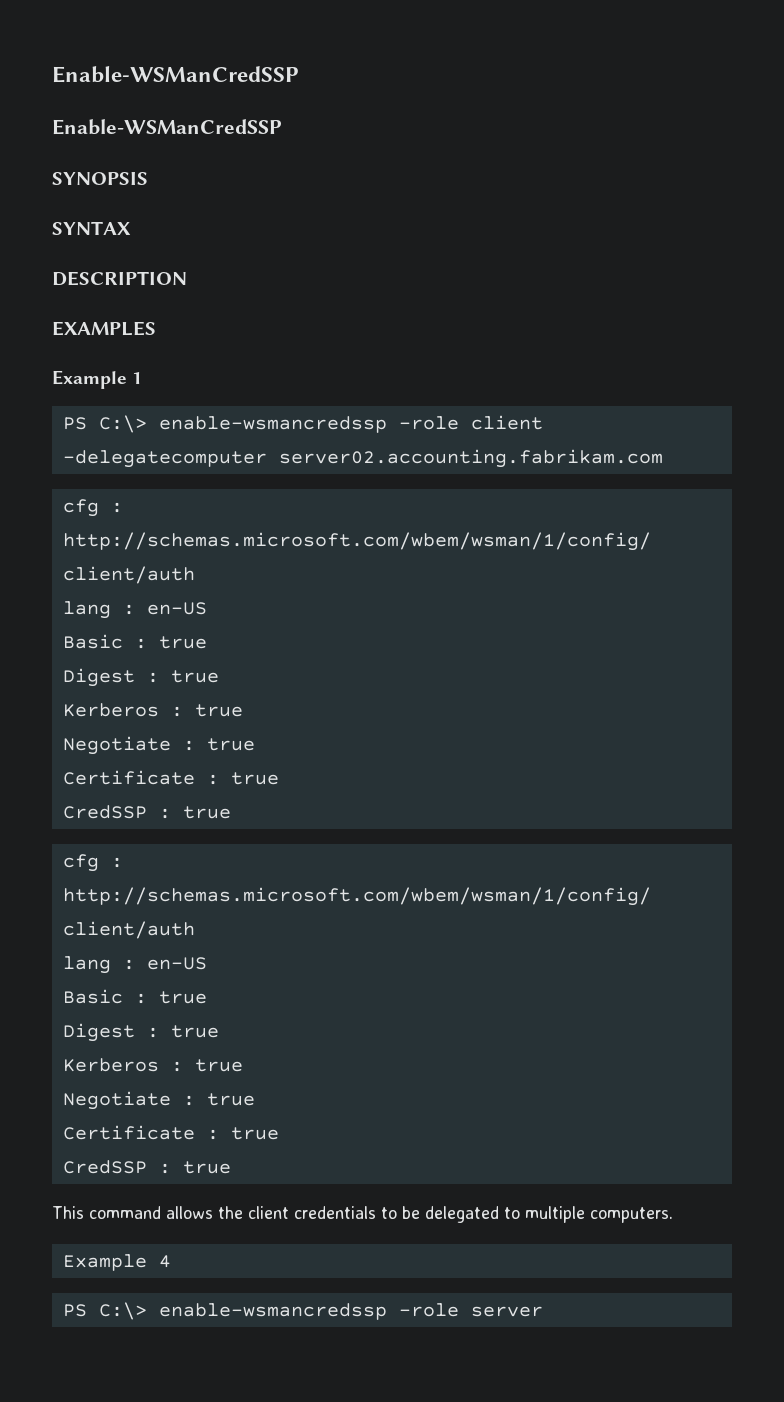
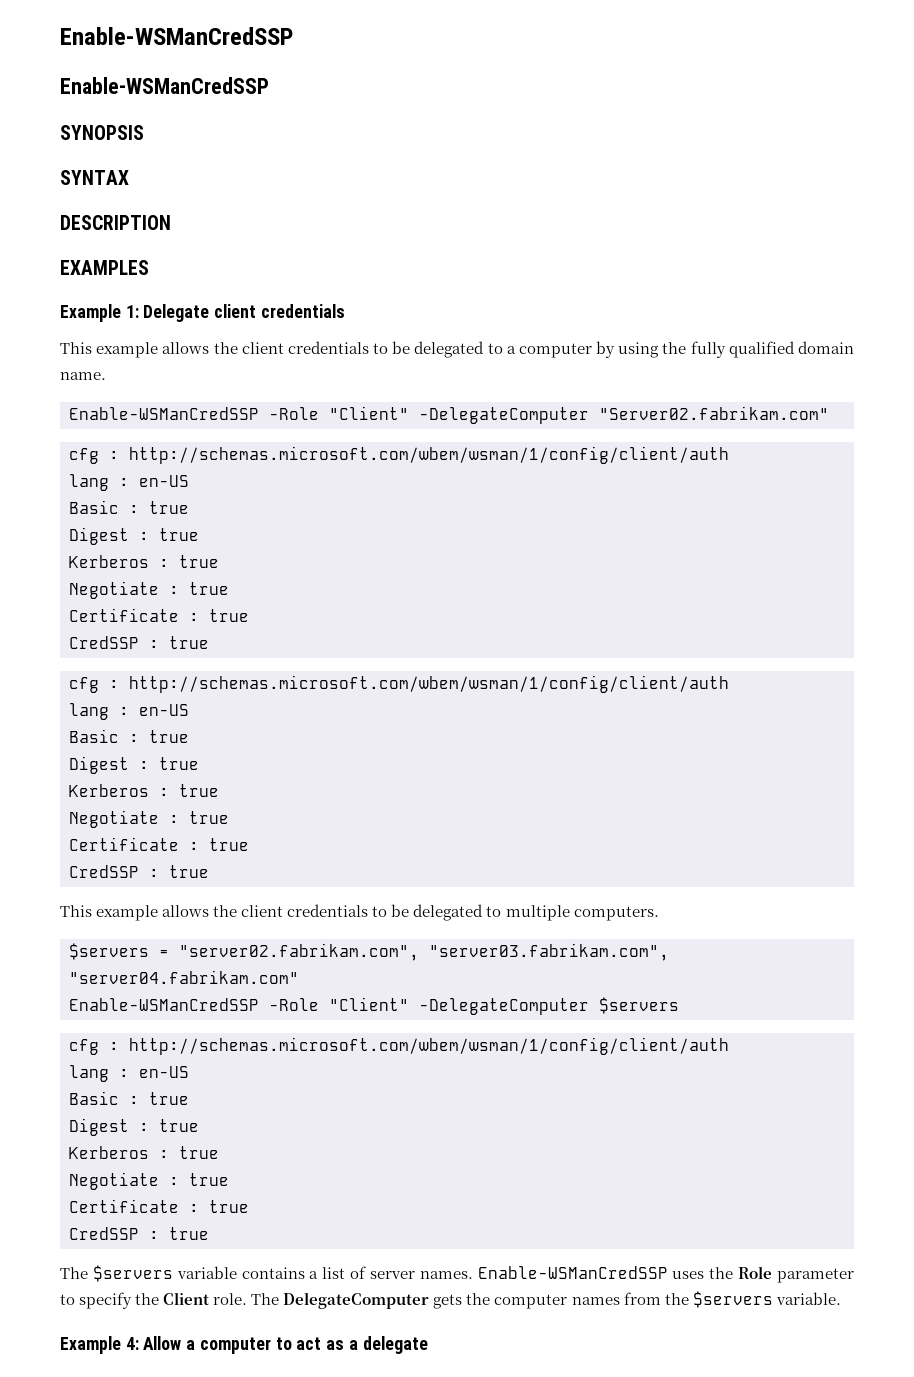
[132,372,143,384] [62,415,543,433] [62,449,663,468] 1 // PS C:\> enable-wsmancredssp -role client -delegatecomputer server02.accounting.fabrikam.com -> [125,304,345,322] [60,341,854,358] [60,372,106,380] [69,406,829,424] 1: Delegate client credentials // This example allows the client credentials to be delegated to a computer by using the fully qualified domain name. // Enable-WSManCredSSP -Role "Client" -DelegateComputer "Server02.fabrikam.com"
[89,1206,161,1219] command -> [96,905,159,921] example
[62,1254,171,1271] [62,1302,543,1320] Example 4 // PS C:\> enable-wsmancredssp -role server -> [69,943,669,961] [69,970,299,984] [69,997,679,1015] [69,1037,729,1055] [69,1065,189,1082] [69,1091,189,1105] [69,1118,199,1136] [69,1146,219,1159] [69,1172,229,1190] [69,1199,249,1213] [69,1227,209,1240] [60,1265,854,1283] [60,1291,841,1309] [60,1336,428,1354] $servers = "server02.fabrikam.com", "server03.fabrikam.com", "server04.fabrikam.com" // Enable-WSManCredSSP -Role "Client" -DelegateComputer $servers // cfg : http://schemas.microsoft.com/wbem/wsman/1/config/client/auth // lang : en-US // Basic : true // Digest : true // Kerberos : true // Negotiate : true // Certificate : true // CredSSP : true // The $servers variable contains a list of server names. Enable-WSManCredSSP uses the Role parameter to specify the Client role. The DelegateComputer gets the computer names from the $servers variable. // Example 4: Allow a computer to act as a delegate

